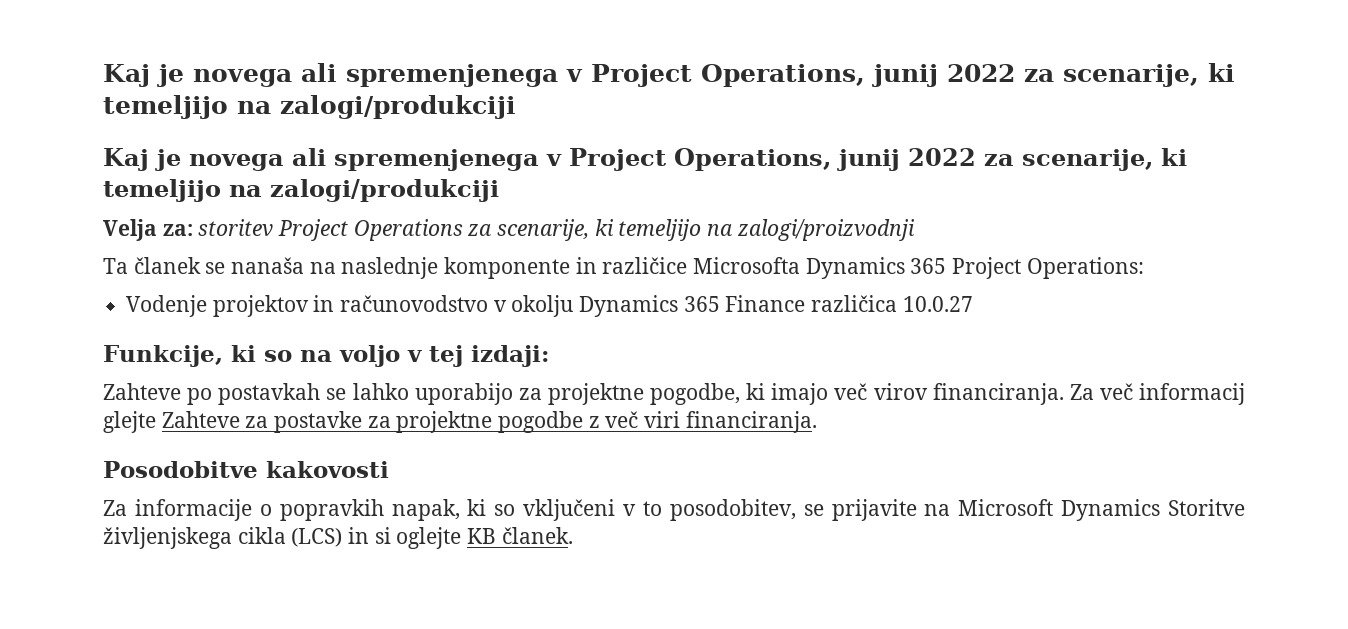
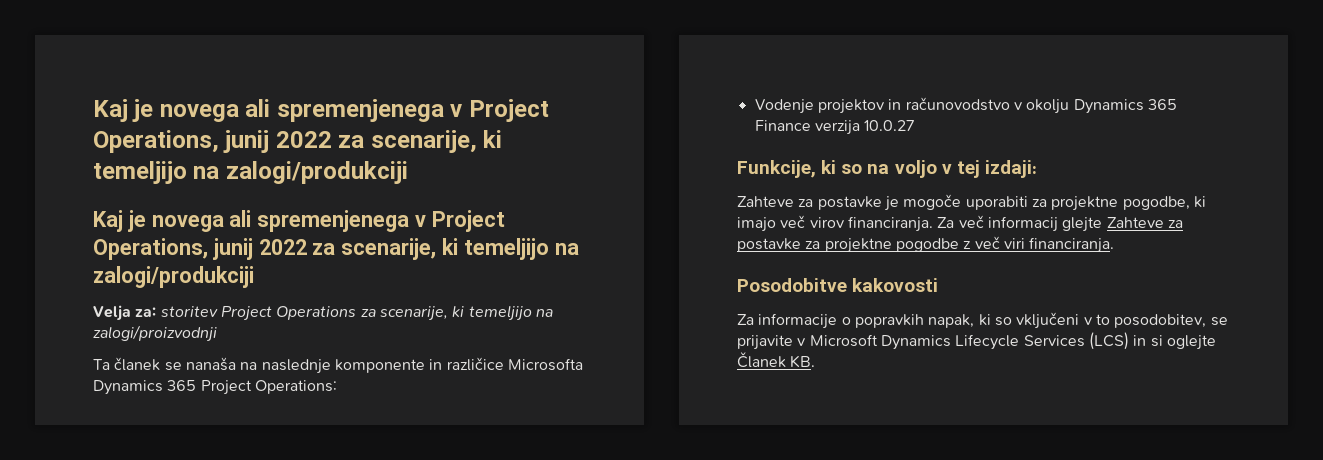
[811,295,898,312] različica -> [814,120,860,135] verzija
[187,383,513,405] po postavkah se lahko uporabijo -> [798,194,1028,211] za postavke je mogoče uporabiti
[924,504,951,516] na -> [797,338,806,346] v
[1168,499,1245,516] [103,527,286,549] Storitve življenjskega cikla -> [955,334,1085,350] Lifecycle Services
[467,527,573,544] KB članek. -> [737,352,816,368] Članek KB.

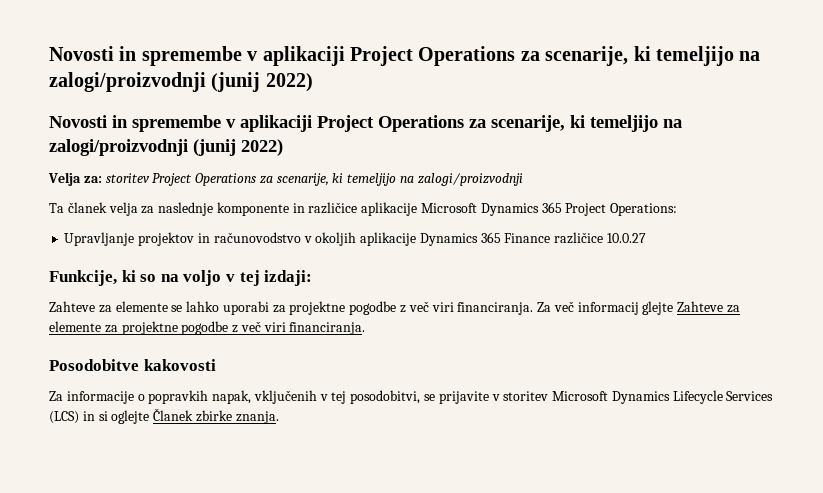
[93,99,549,122] [93,130,503,153] [93,161,408,184] [93,210,505,232] [93,238,579,260] [93,266,254,288] Kaj je novega ali spremenjenega v Project Operations, junij 2022 za scenarije, ki temeljijo na zalogi/produkciji // Kaj je novega ali spremenjenega v Project Operations, junij 2022 za scenarije, ki temeljijo na zalogi/produkciji -> [49,46,761,66] [49,72,313,92] [49,115,682,132] [49,139,283,156] Novosti in spremembe v aplikaciji Project Operations za scenarije, ki temeljijo na zalogi/proizvodnji (junij 2022) // Novosti in spremembe v aplikaciji Project Operations za scenarije, ki temeljijo na zalogi/proizvodnji (junij 2022)
[164,357,258,371] se nanaša na -> [108,202,155,216] velja za
[507,358,583,371] Microsofta -> [361,202,478,216] aplikacije Microsoft
[754,99,814,114] Vodenje -> [64,232,135,246] Upravljanje
[1026,99,1070,114] okolju -> [315,232,417,246] okoljih aplikacije
[814,120,860,135] verzija -> [554,232,604,244] različice
[817,194,1206,211] [737,215,844,232] postavke je mogoče uporabiti za projektne pogodbe, ki imajo več virov -> [115,301,454,315] elemente se lahko uporabi za projektne pogodbe z več viri
[737,238,801,252] postavke -> [49,321,101,332] elemente
[978,312,1207,329] ki so vključeni v to posodobitev, -> [253,390,421,404] vključenih v tej posodobitvi,
(806, 342) none -> [503,391,549,401] storitev
[790,355,816,368] KB. -> [195,410,279,424] zbirke znanja.

